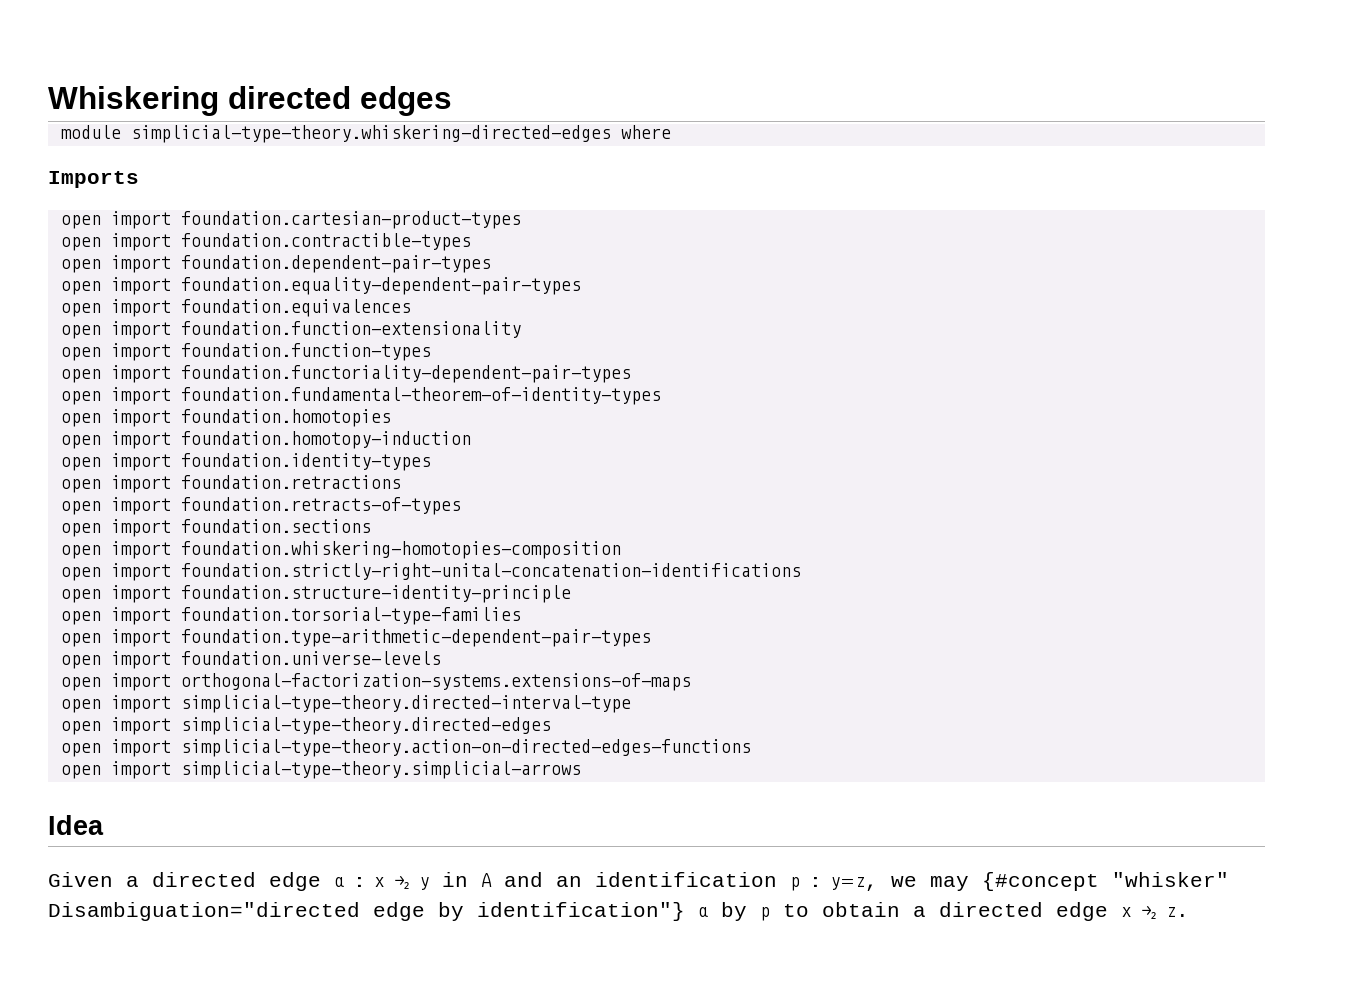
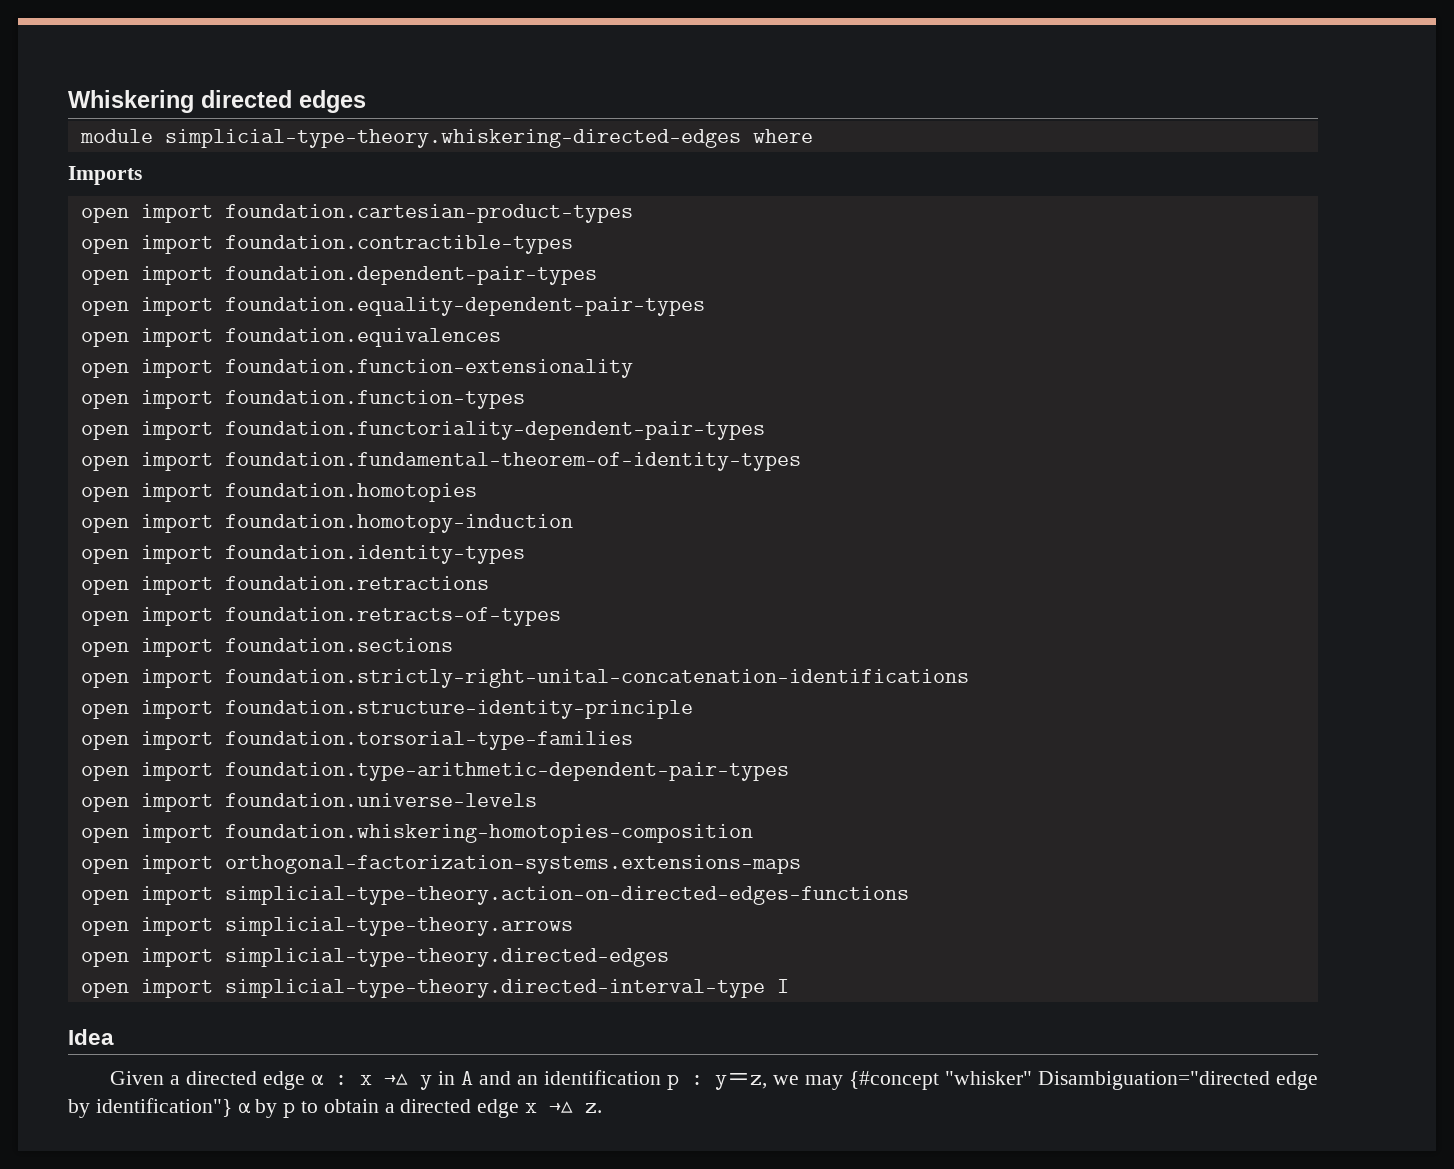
[60,541,621,559] // open import foundation.whiskering-homotopies-composition -> (453, 645) none
[180,673,691,691] [60,695,631,713] orthogonal-factorization-systems.extensions-of-maps // open import simplicial-type-theory.directed-interval-type -> [224,824,753,843] [80,855,801,874] [80,886,909,905] [80,917,573,936] foundation.whiskering-homotopies-composition // open import orthogonal-factorization-systems.extensions-maps // open import simplicial-type-theory.action-on-directed-edges-functions // open import simplicial-type-theory.arrows
[180,739,751,757] [60,761,581,779] simplicial-type-theory.action-on-directed-edges-functions // open import simplicial-type-theory.simplicial-arrows -> [224,979,789,998] simplicial-type-theory.directed-interval-type I
[394,875,409,889] →₂ -> [383,1073,408,1085] →▵
[1141,905,1156,919] →₂ -> [549,1101,574,1113] →▵

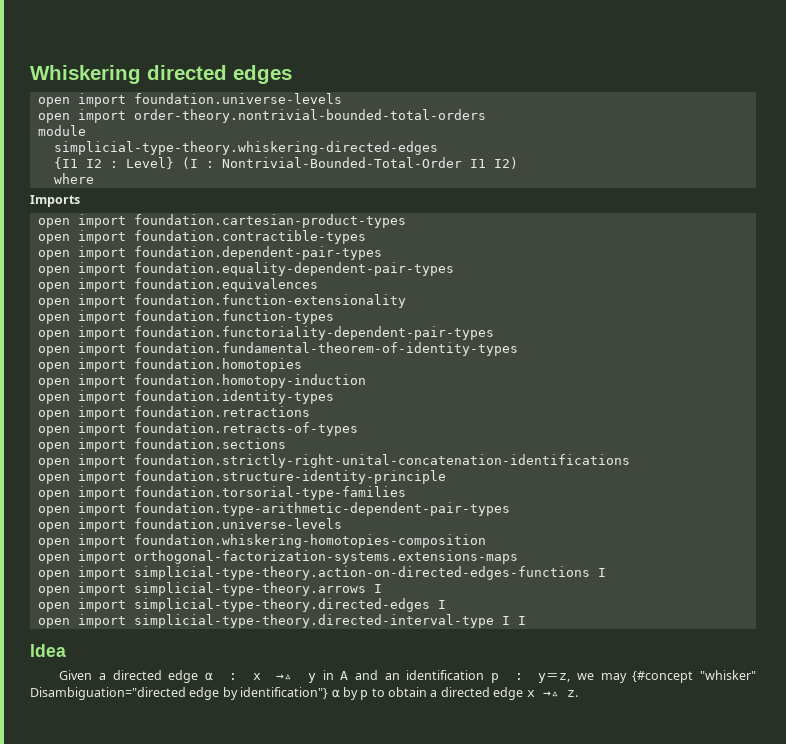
(366, 101) none -> [37,93,342,107] [37,109,486,123] // open import foundation.universe-levels // open import order-theory.nontrivial-bounded-total-orders
(153, 136) none -> (86, 130) //
(741, 138) none -> [53,157,518,169] // {I1 I2 : Level} (I : Nontrivial-Bounded-Total-Order I1 I2) //
(909, 895) none -> [597,568,606,577] I
(573, 926) none -> [373,584,382,593] I
(669, 957) none -> [437,600,446,609] I
(789, 986) none -> [517,616,526,625] I

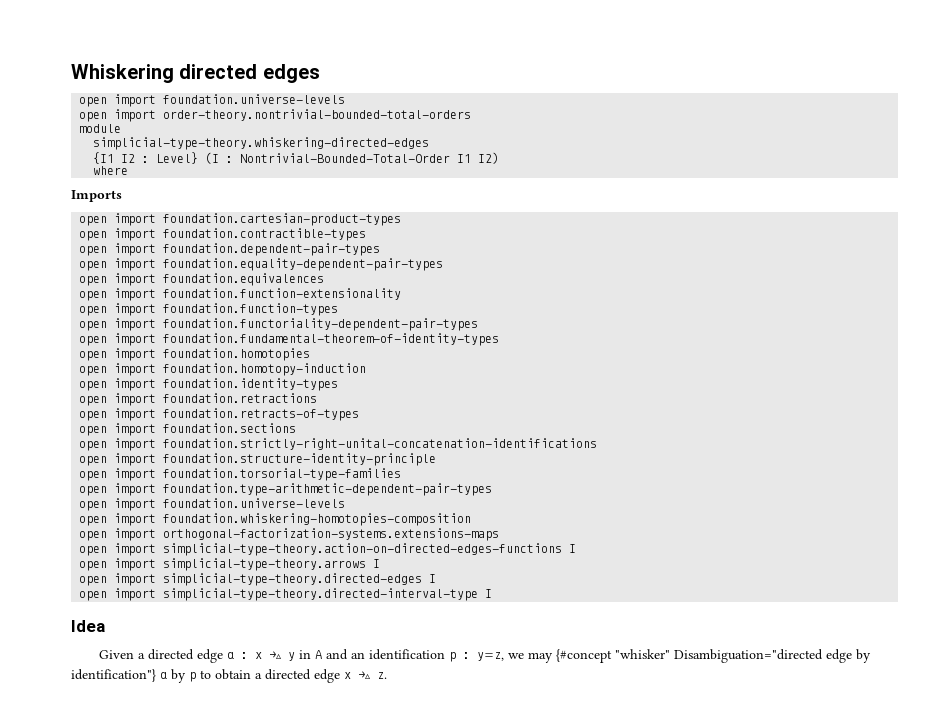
[517,616,526,625] I -> (493, 593) none

